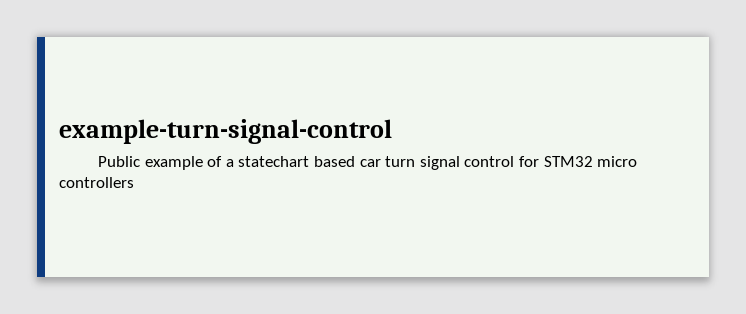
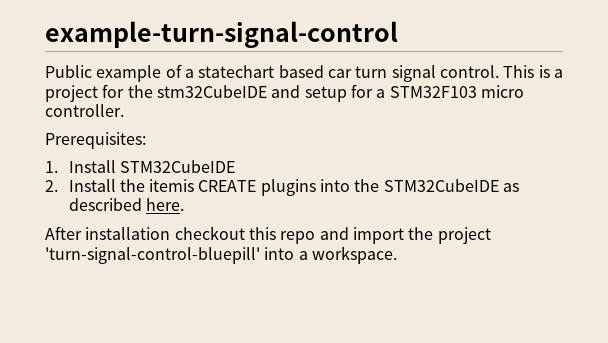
[464,156,638,167] [59,177,134,188] control for STM32 micro controllers -> [439,65,563,78] [45,84,524,102] [45,104,124,117] [45,132,146,149] [45,160,235,173] [45,179,520,196] [68,198,184,211] [45,226,491,244] [45,246,397,264] control. This is a project for the stm32CubeIDE and setup for a STM32F103 micro controller. // Prerequisites: // 1. Install STM32CubeIDE // 2. Install the itemis CREATE plugins into the STM32CubeIDE as described here. // After installation checkout this repo and import the project 'turn-signal-control-bluepill' into a workspace.

